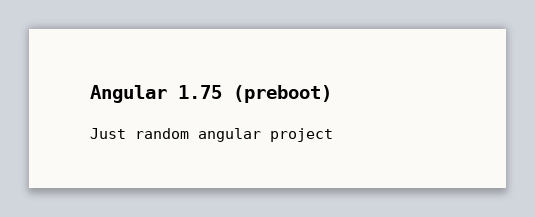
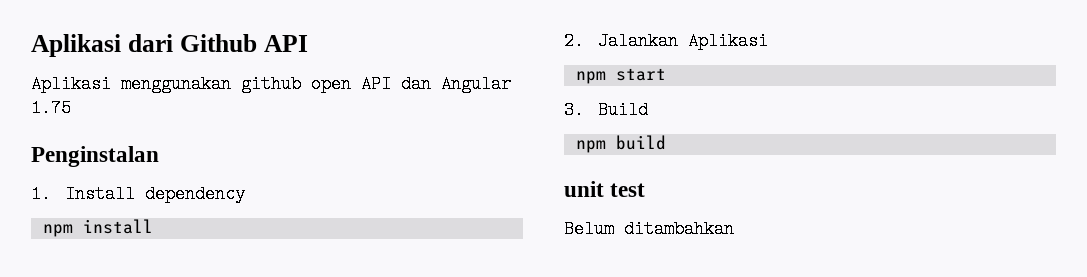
[90,85,332,103] [90,128,333,142] Angular 1.75 (preboot) // Just random angular project -> [31,34,308,57] [31,75,511,93] [31,99,71,117] [31,146,159,167] [31,185,245,203] [42,219,153,237] [564,32,768,50] [575,68,666,84] [564,101,648,119] [575,135,666,153] [564,181,646,197] [564,220,734,238] Aplikasi dari Github API // Aplikasi menggunakan github open API dan Angular 1.75 // Penginstalan // 1. Install dependency // npm install // 2. Jalankan Aplikasi // npm start // 3. Build // npm build // unit test // Belum ditambahkan

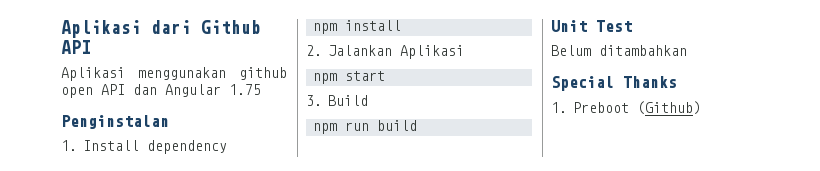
(606, 146) none -> [344,122,369,131] run
[564,181,646,197] unit test -> [551,20,632,32] Unit Test
(734, 229) none -> [551,76,677,91] [551,101,701,115] // Special Thanks // 1. Preboot (Github)

